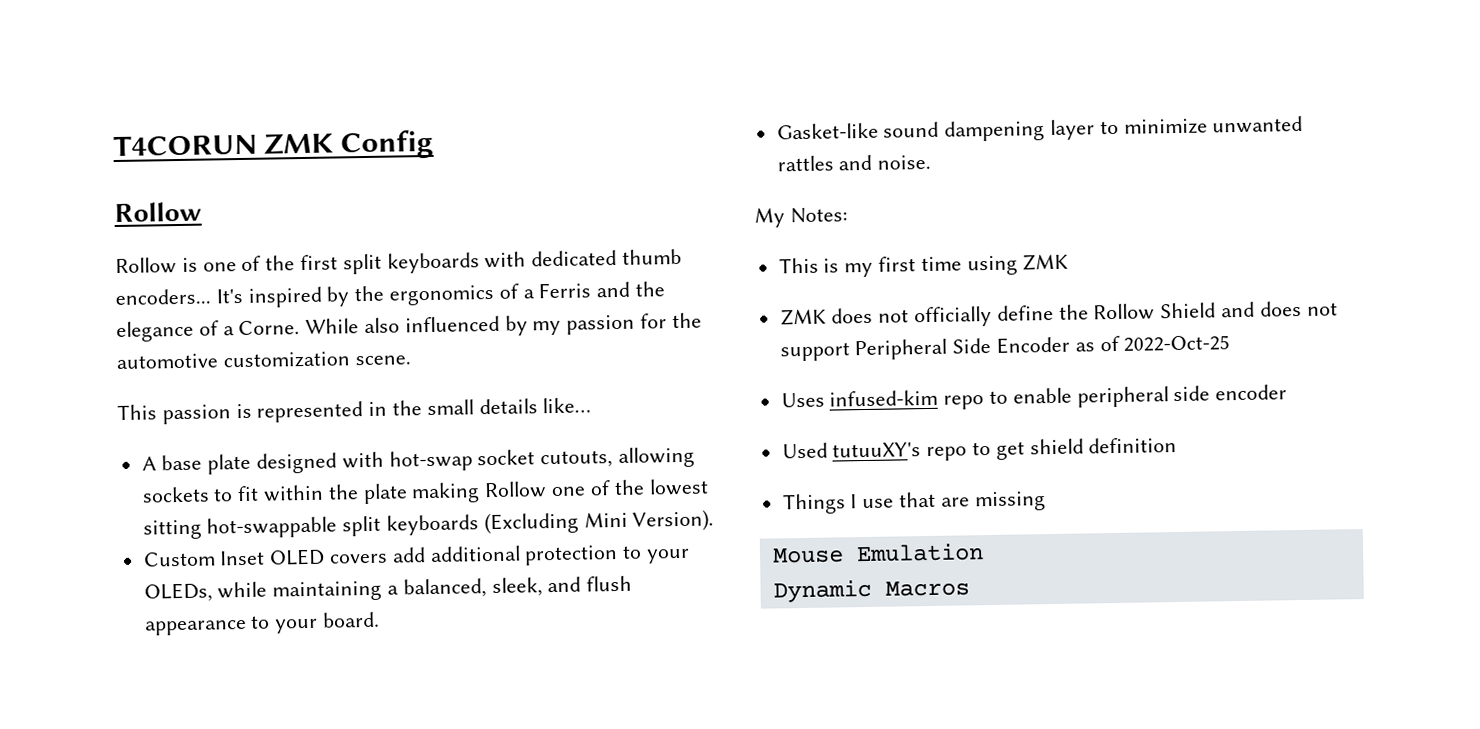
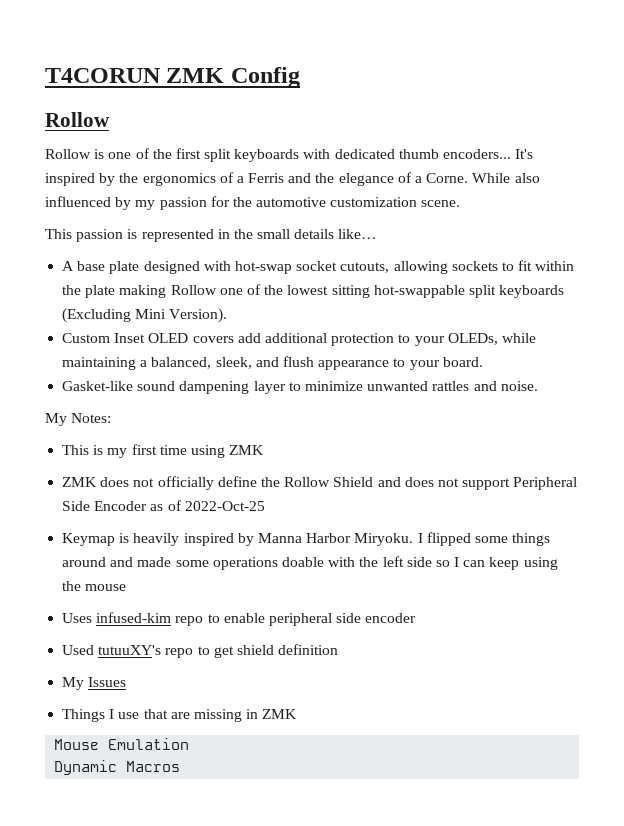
(1231, 343) none -> [62,532,551,546] [62,556,558,570] [62,581,127,591] // Keymap is heavily inspired by Manna Harbor Miryoku. I flipped some things around and made some operations doable with the left side so I can keep using the mouse
(1178, 445) none -> [62,677,127,690] // My Issues
(1046, 501) none -> [246,709,298,719] in ZMK

